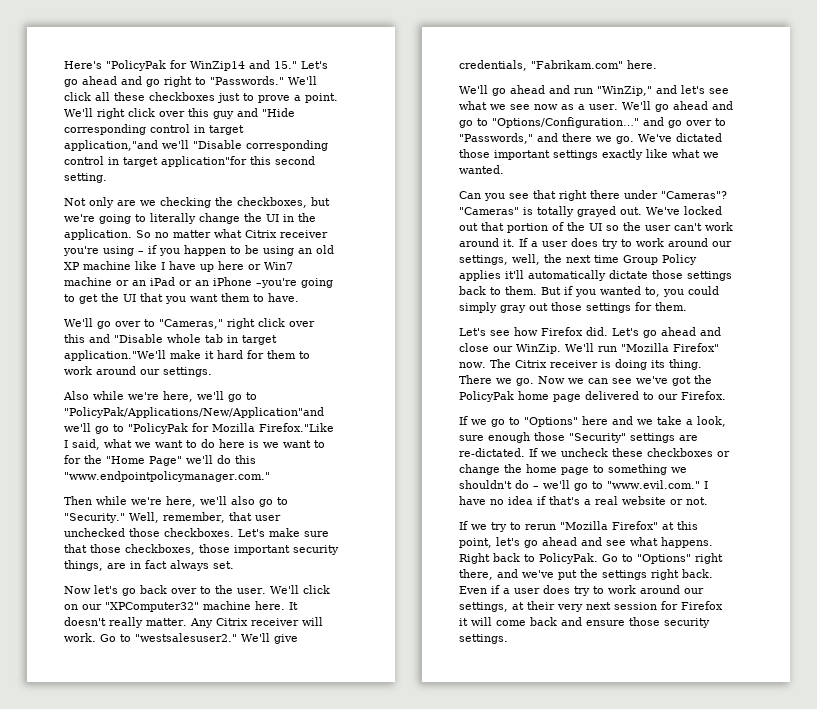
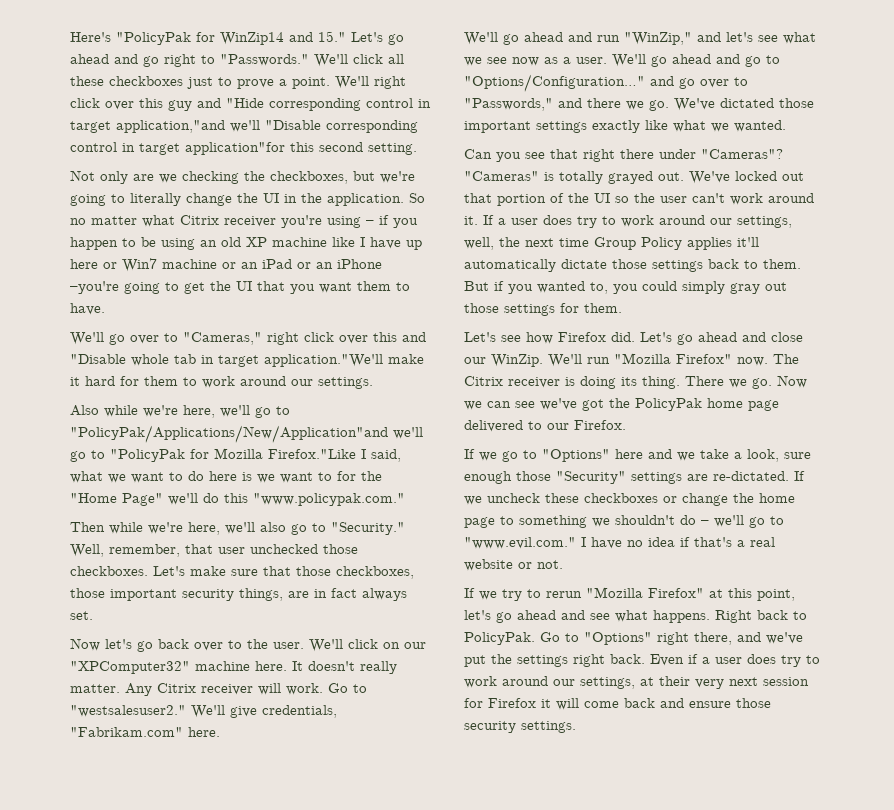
[64,471,270,482] "www.endpointpolicymanager.com." -> [253,493,405,506] "www.policypak.com."

